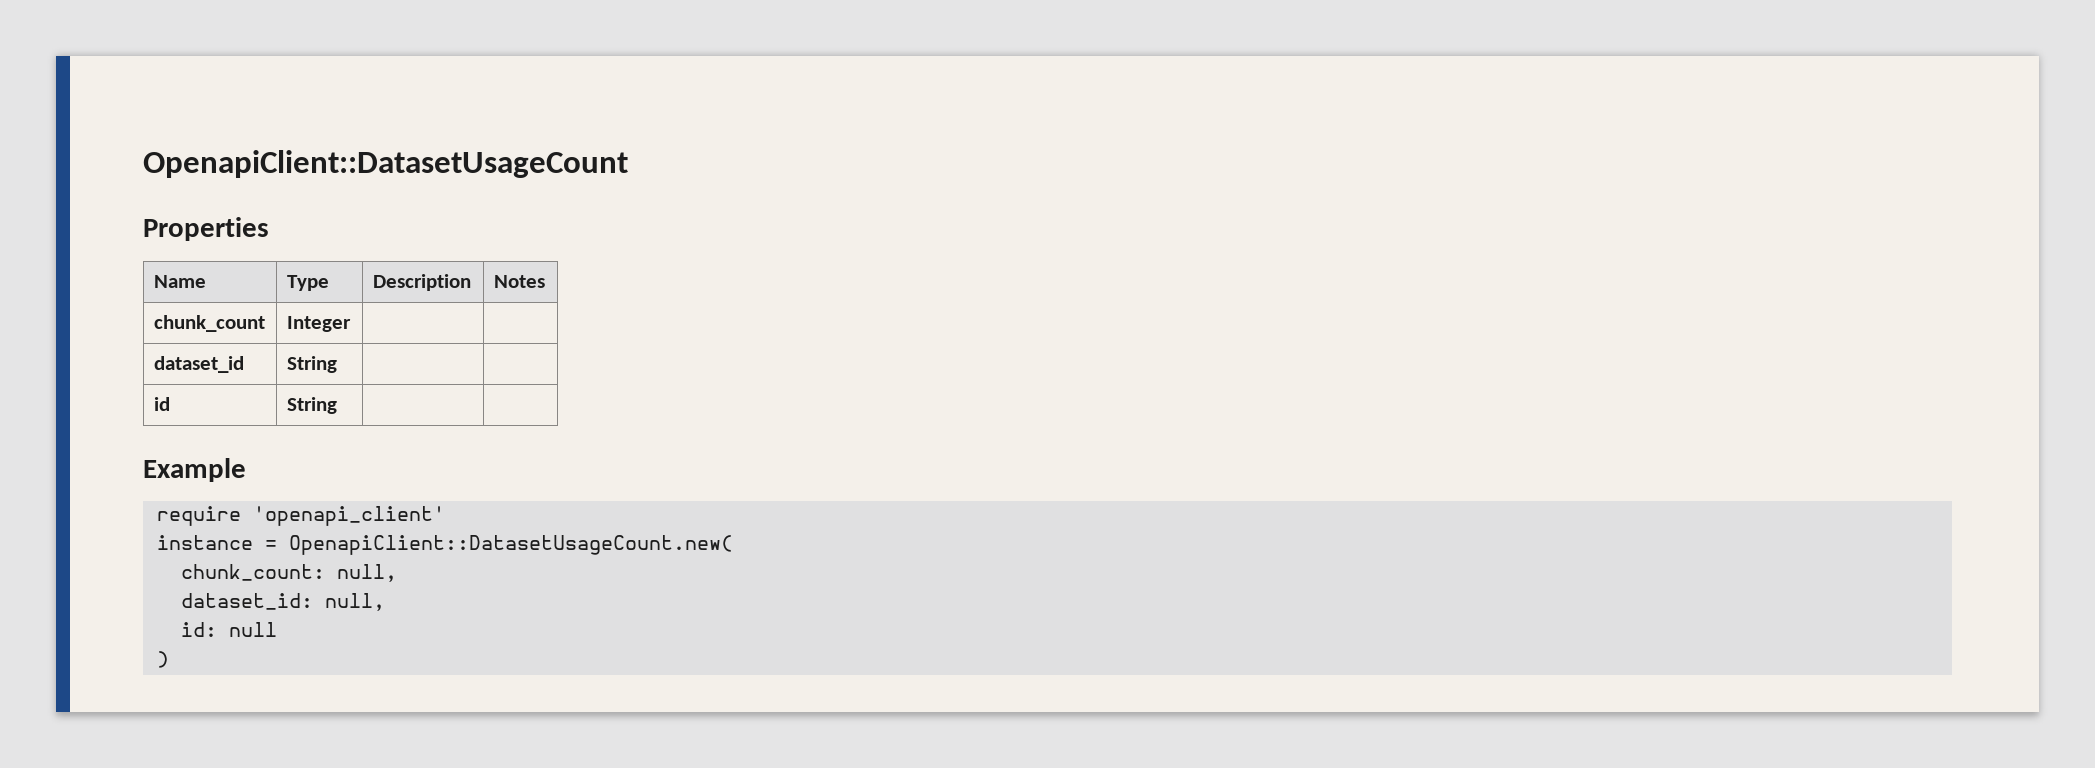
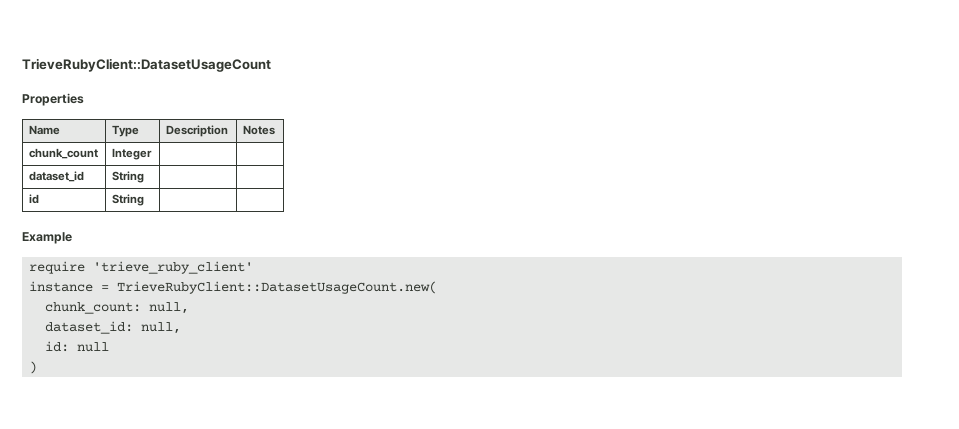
[143,150,628,178] OpenapiClient::DatasetUsageCount -> [22,58,271,72] TrieveRubyClient::DatasetUsageCount
[252,506,445,526] 'openapi_client' -> [92,261,253,274] 'trieve_ruby_client'
[288,535,733,555] OpenapiClient::DatasetUsageCount.new( -> [116,281,437,294] TrieveRubyClient::DatasetUsageCount.new(

